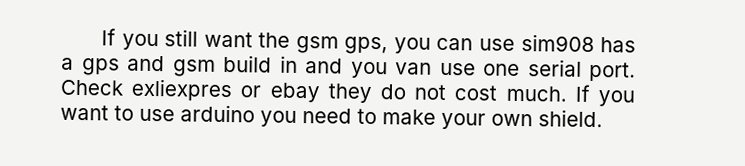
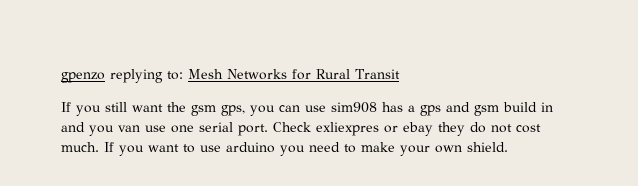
(101, 37) none -> [61,69,400,83] gpenzo replying to: Mesh Networks for Rural Transit //

